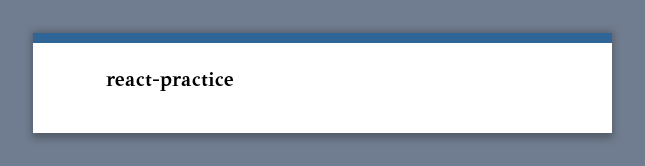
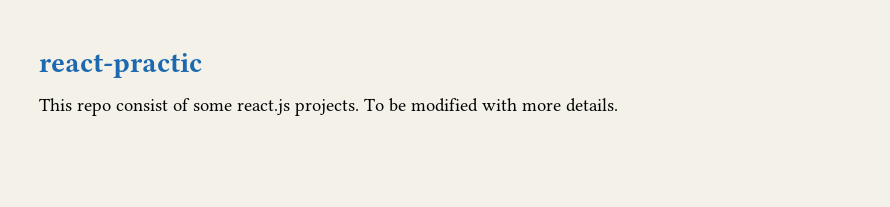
[106,72,234,91] react-practice -> [39,53,202,78] [39,98,618,116] react-practic // This repo consist of some react.js projects. To be modified with more details.

